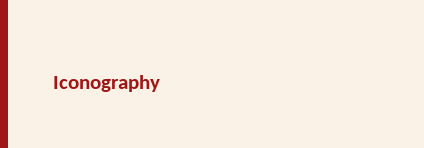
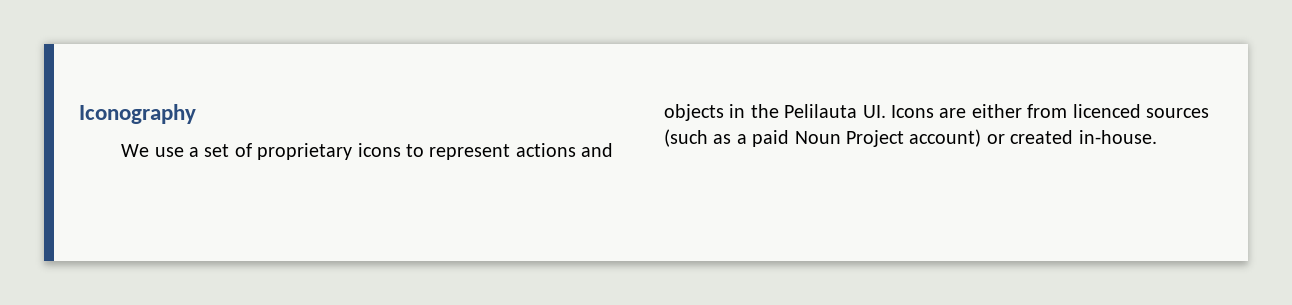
(160, 83) none -> [121,143,614,160] [664,104,1209,121] [664,129,1157,147] // We use a set of proprietary icons to represent actions and objects in the Pelilauta UI. Icons are either from licenced sources (such as a paid Noun Project account) or created in-house.

